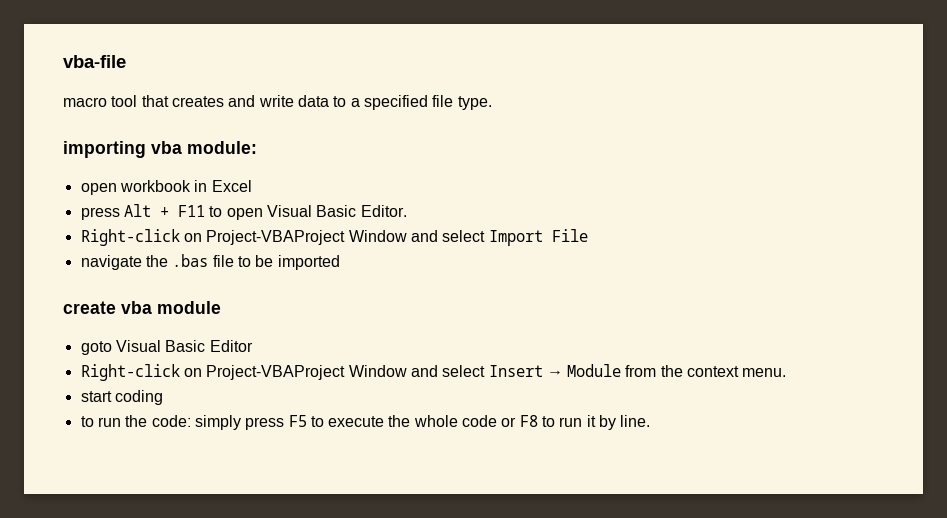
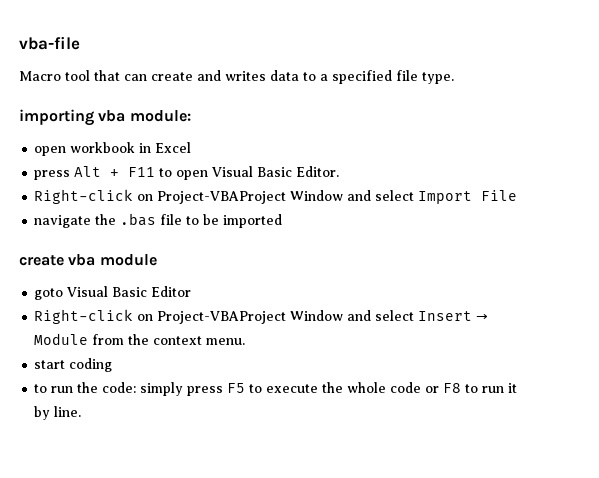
[63,97,107,107] macro -> [19,71,61,81] Macro
[171,95,294,107] creates and write -> [124,70,266,81] can create and writes

